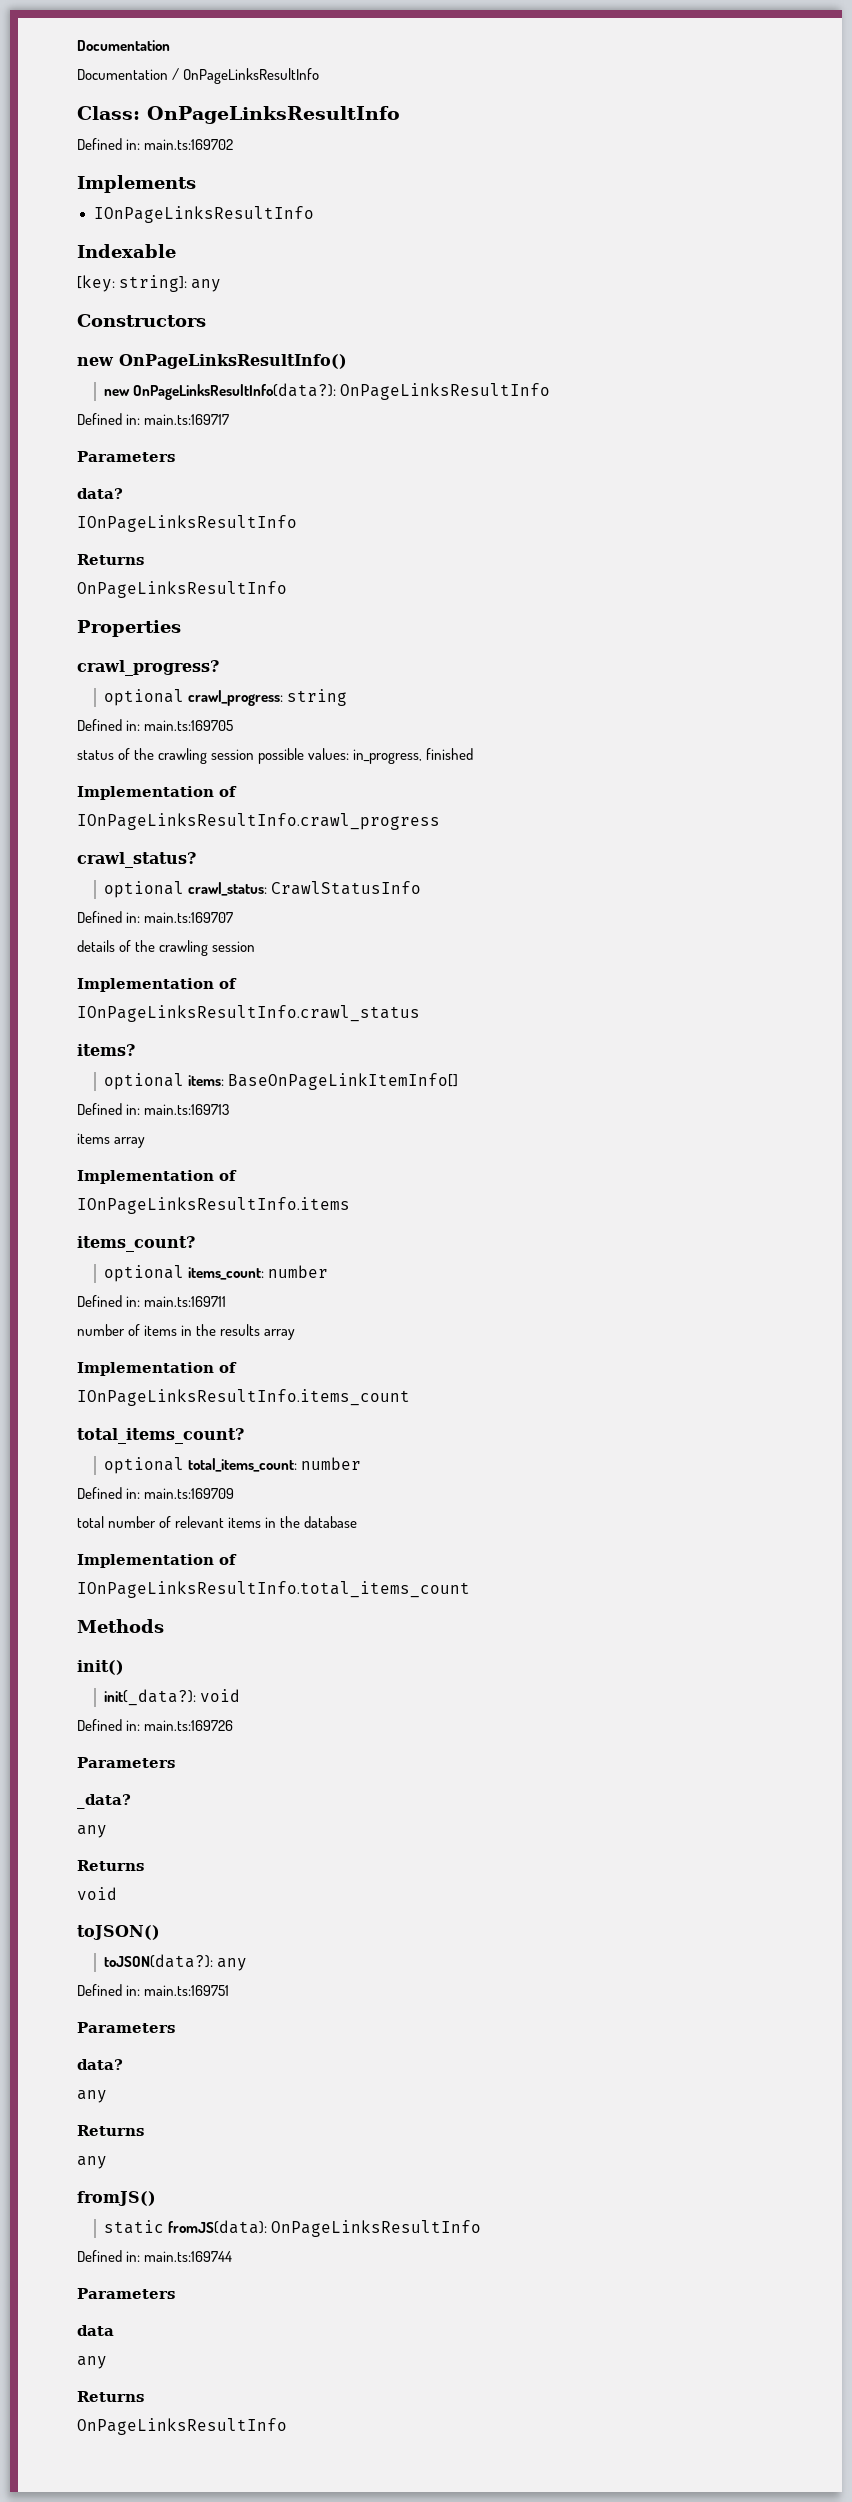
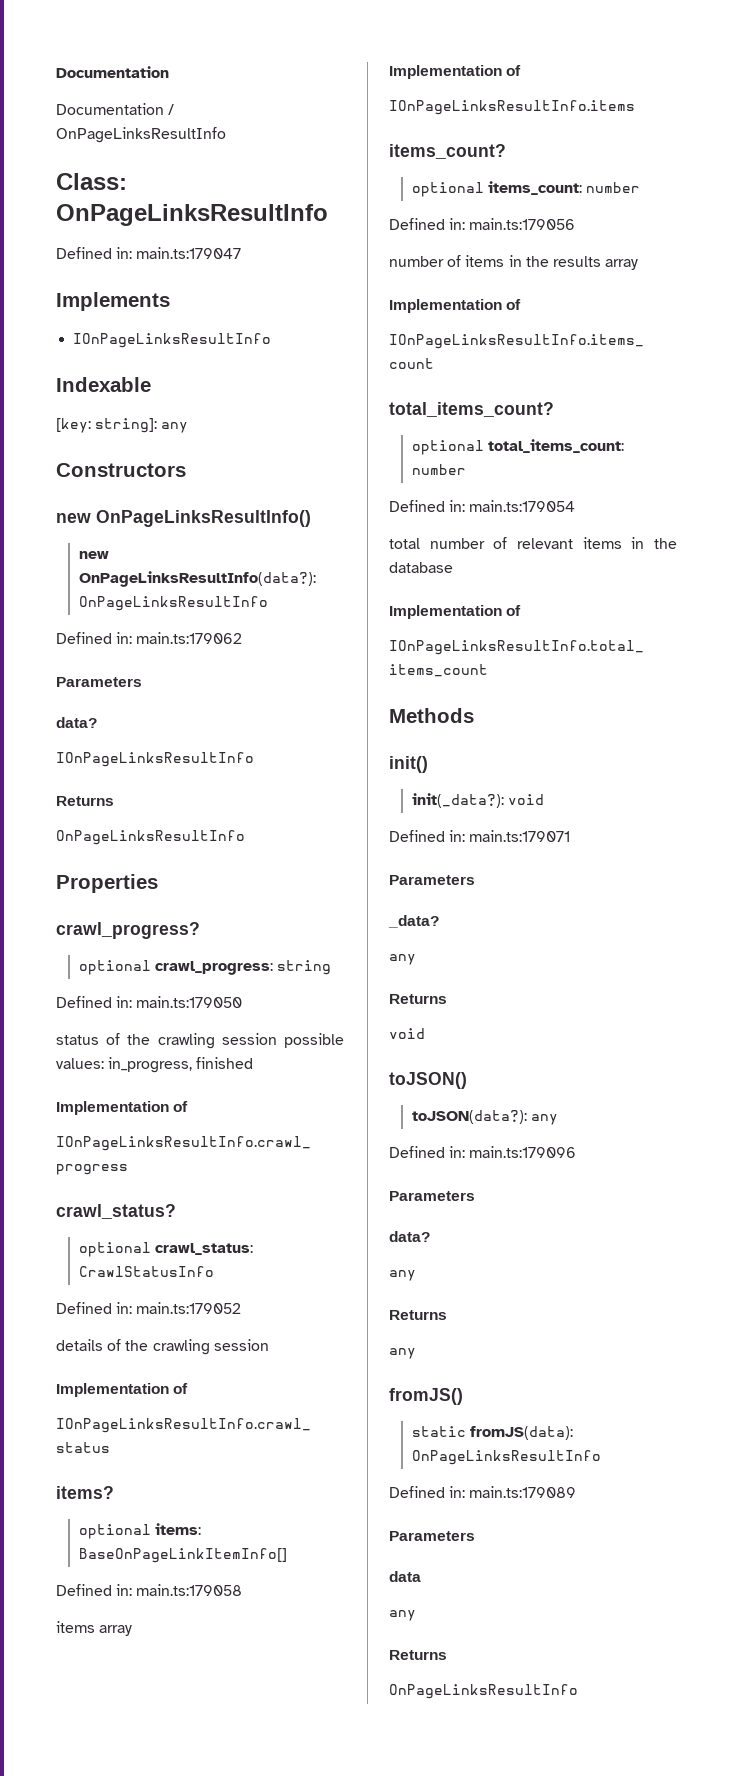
[144,139,234,150] main.ts:169702 -> [136,247,242,259] main.ts:179047
[144,414,230,425] main.ts:169717 -> [136,632,243,644] main.ts:179062
[144,720,234,731] main.ts:169705 -> [136,996,243,1008] main.ts:179050
[144,912,234,923] main.ts:169707 -> [136,1302,242,1314] main.ts:179052
[144,1104,230,1115] main.ts:169713 -> [136,1584,243,1596] main.ts:179058
[144,1296,227,1307] main.ts:169711 -> [469,218,576,230] main.ts:179056
[144,1488,235,1499] main.ts:169709 -> [469,500,576,512] main.ts:179054
[144,1720,234,1731] main.ts:169726 -> [469,830,571,842] main.ts:179071
[144,1985,230,1996] main.ts:169751 -> [469,1146,577,1158] main.ts:179096
[144,2251,233,2262] main.ts:169744 -> [469,1486,577,1498] main.ts:179089

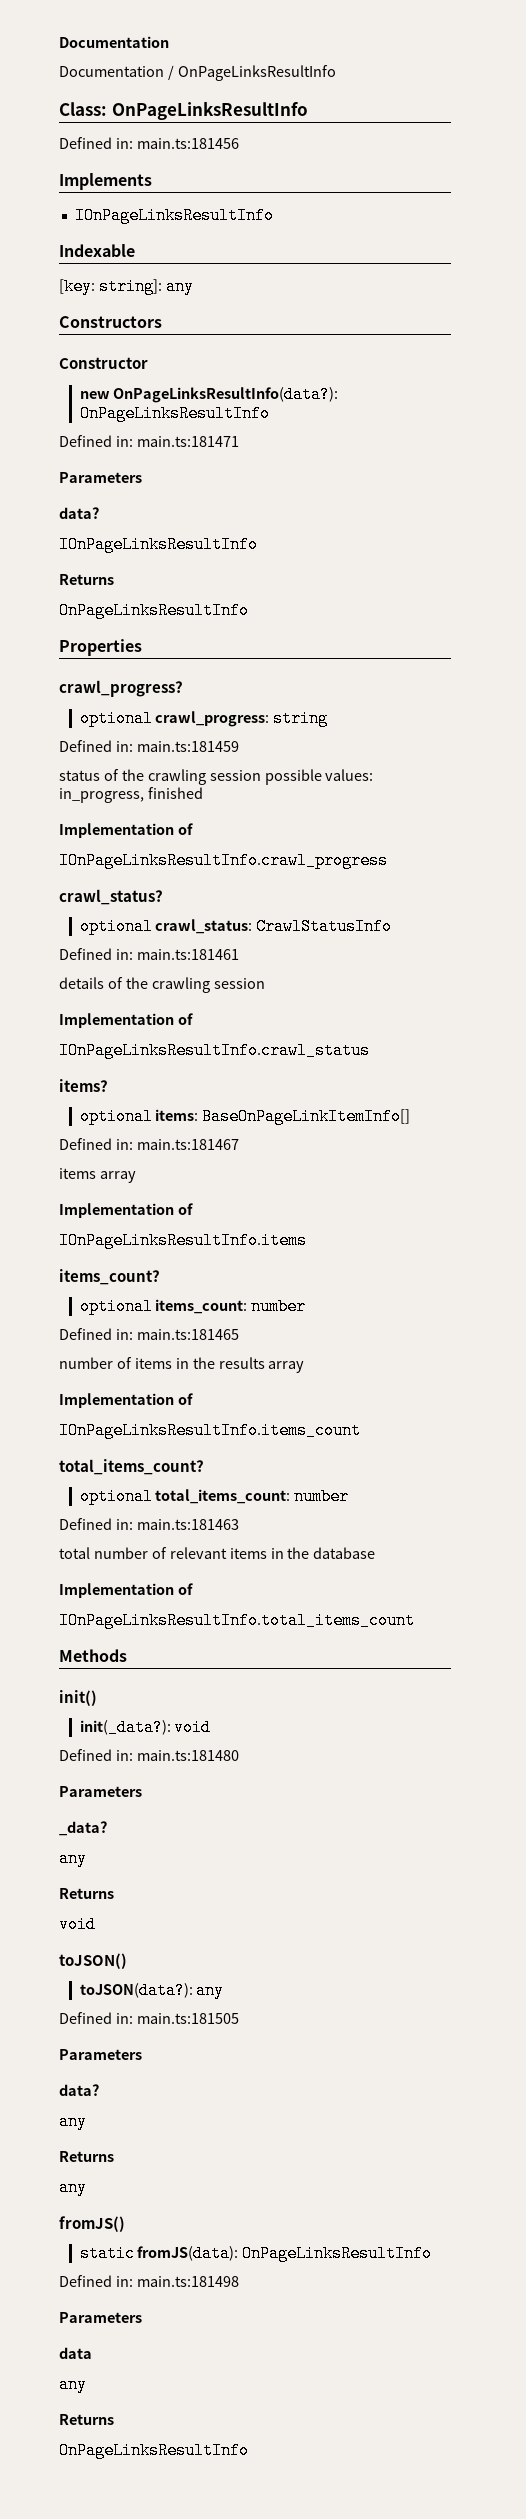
[136,247,242,259] main.ts:179047 -> [136,138,239,149] main.ts:181456
[56,510,311,527] new OnPageLinksResultInfo() -> [59,357,148,369] Constructor
[136,632,243,644] main.ts:179062 -> [136,436,239,447] main.ts:181471
[136,996,243,1008] main.ts:179050 -> [136,741,239,752] main.ts:181459
[136,1302,242,1314] main.ts:179052 -> [136,949,239,960] main.ts:181461
[136,1584,243,1596] main.ts:179058 -> [136,1139,239,1150] main.ts:181467
[469,218,576,230] main.ts:179056 -> [136,1329,239,1340] main.ts:181465
[469,500,576,512] main.ts:179054 -> [136,1519,239,1530] main.ts:181463
[469,830,571,842] main.ts:179071 -> [136,1750,239,1761] main.ts:181480
[469,1146,577,1158] main.ts:179096 -> [136,2013,239,2024] main.ts:181505
[469,1486,577,1498] main.ts:179089 -> [136,2276,239,2287] main.ts:181498

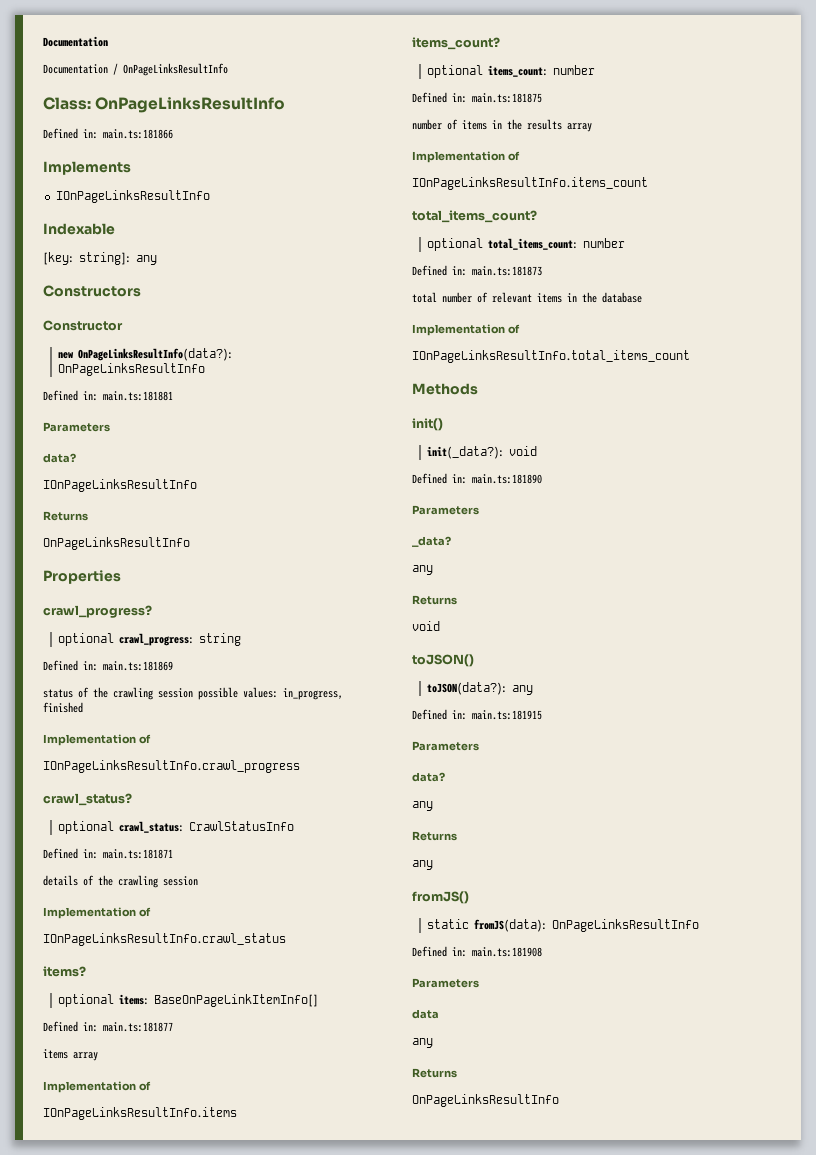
[136,138,239,149] main.ts:181456 -> [103,129,173,139] main.ts:181866
[136,436,239,447] main.ts:181471 -> [103,391,173,401] main.ts:181881
[136,741,239,752] main.ts:181459 -> [103,661,173,671] main.ts:181869
[136,949,239,960] main.ts:181461 -> [103,849,173,859] main.ts:181871
[136,1139,239,1150] main.ts:181467 -> [103,1022,173,1032] main.ts:181877
[136,1329,239,1340] main.ts:181465 -> [472,93,542,103] main.ts:181875
[136,1519,239,1530] main.ts:181463 -> [472,266,542,276] main.ts:181873
[136,1750,239,1761] main.ts:181480 -> [472,474,542,484] main.ts:181890
[136,2013,239,2024] main.ts:181505 -> [472,710,542,720] main.ts:181915
[136,2276,239,2287] main.ts:181498 -> [472,947,542,957] main.ts:181908

